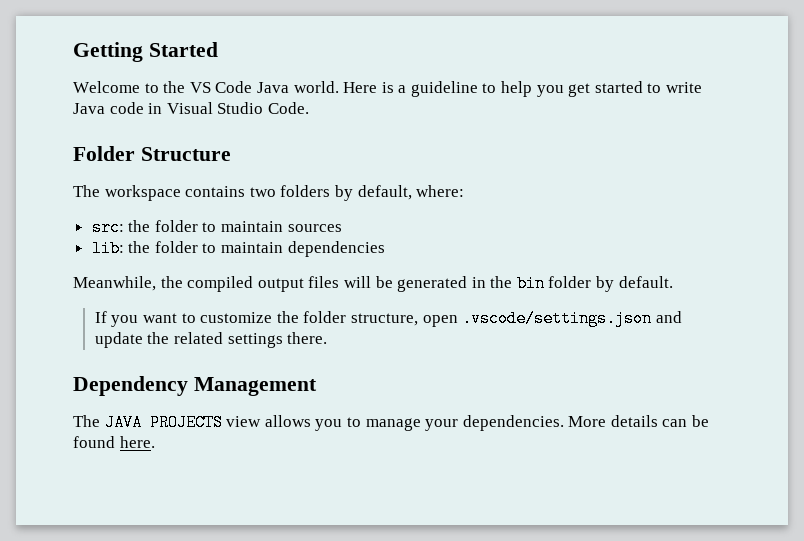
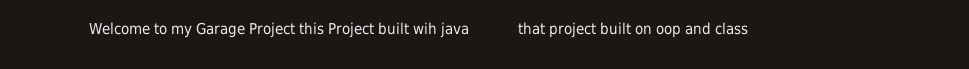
[73,42,218,62] [73,81,703,97] [73,102,309,114] [73,146,231,161] [73,185,465,201] [91,219,342,236] [91,240,385,257] [73,275,673,292] [94,310,682,327] [94,332,328,348] [73,376,317,396] [73,414,710,431] [73,436,155,448] Getting Started // Welcome to the VS Code Java world. Here is a guideline to help you get started to write Java code in Visual Studio Code. // Folder Structure // The workspace contains two folders by default, where: // src: the folder to maintain sources // lib: the folder to maintain dependencies // Meanwhile, the compiled output files will be generated in the bin folder by default. // If you want to customize the folder structure, open .vscode/settings.json and update the related settings there. // Dependency Management // The JAVA PROJECTS view allows you to manage your dependencies. More details can be found here. -> [88,22,749,38] Welcome to my Garage Project this Project built wih java that project built on oop and class

